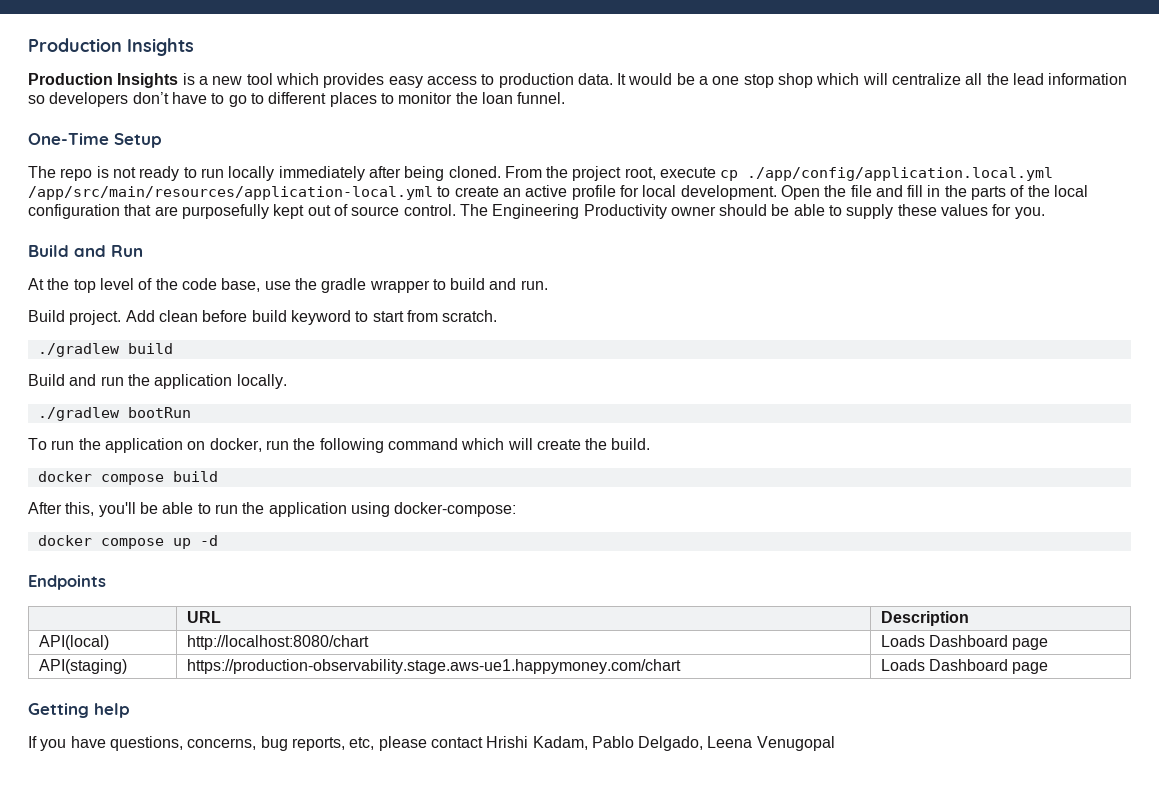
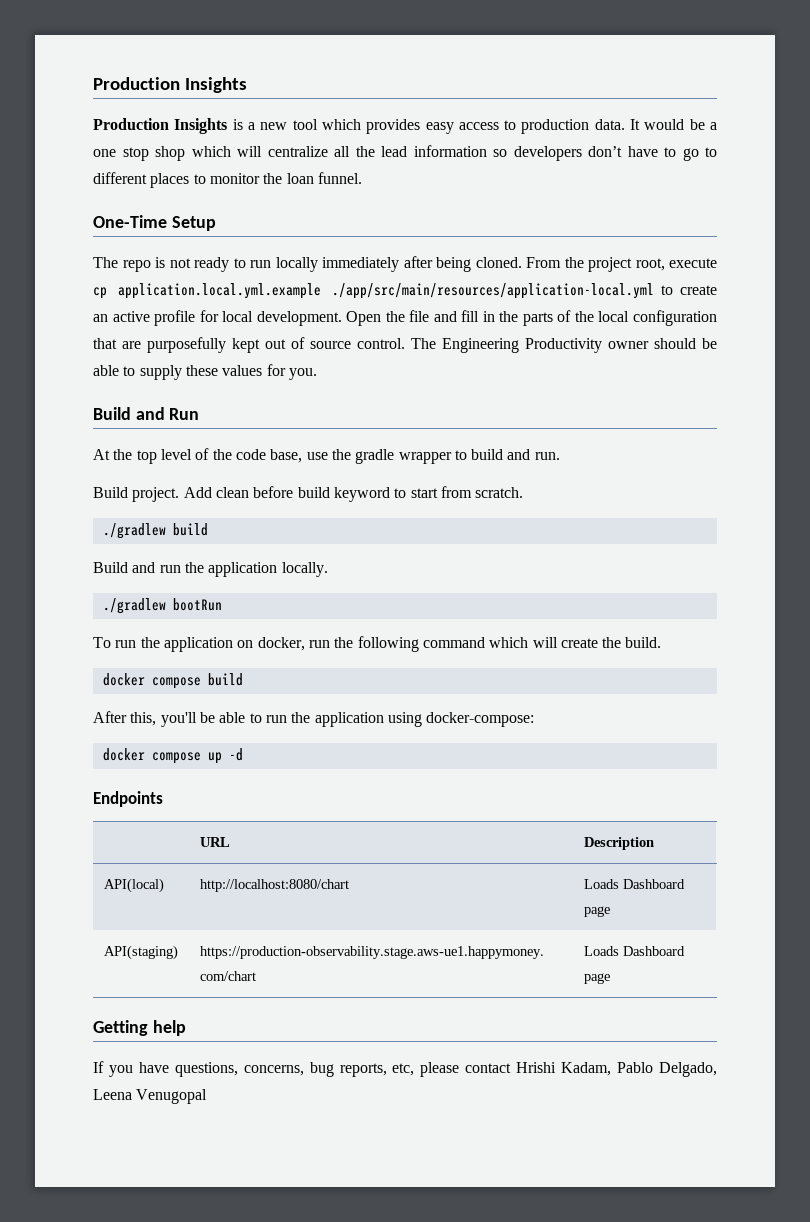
[747,167,1054,181] [28,186,433,200] ./app/config/application.local.yml /app/src/main/resources/application-local.yml -> [118,283,655,299] application.local.yml.example ./app/src/main/resources/application-local.yml

